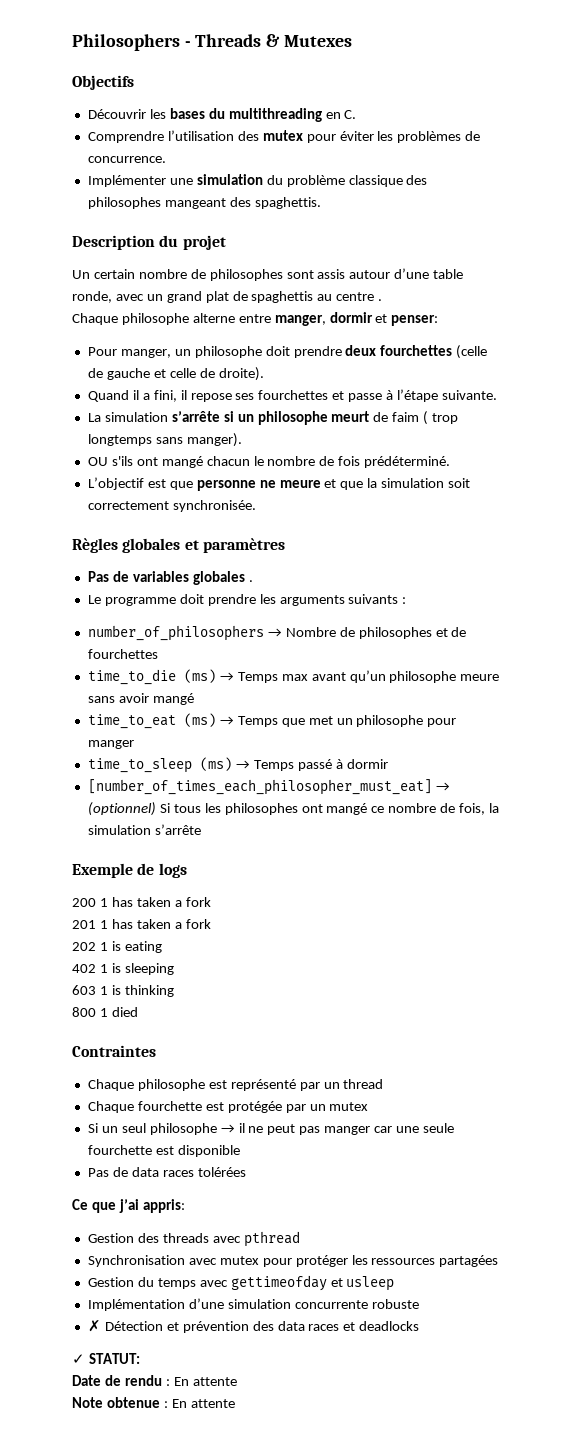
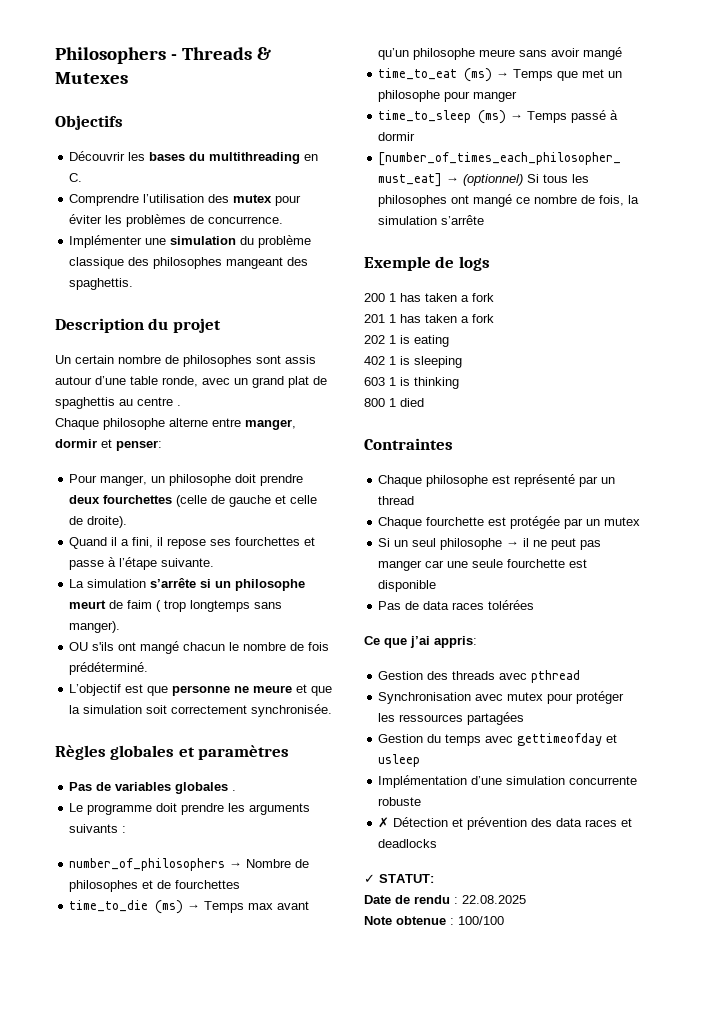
[173,1377,237,1386] En attente -> [462,895,526,904] 22.08.2025
[171,1399,235,1408] En attente -> [458,916,504,925] 100/100

